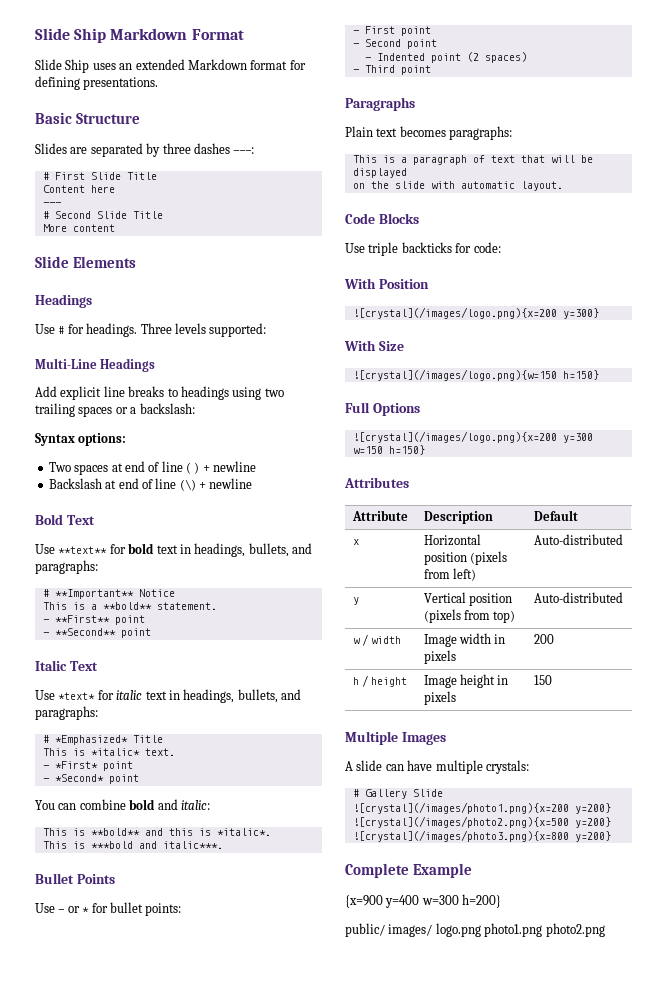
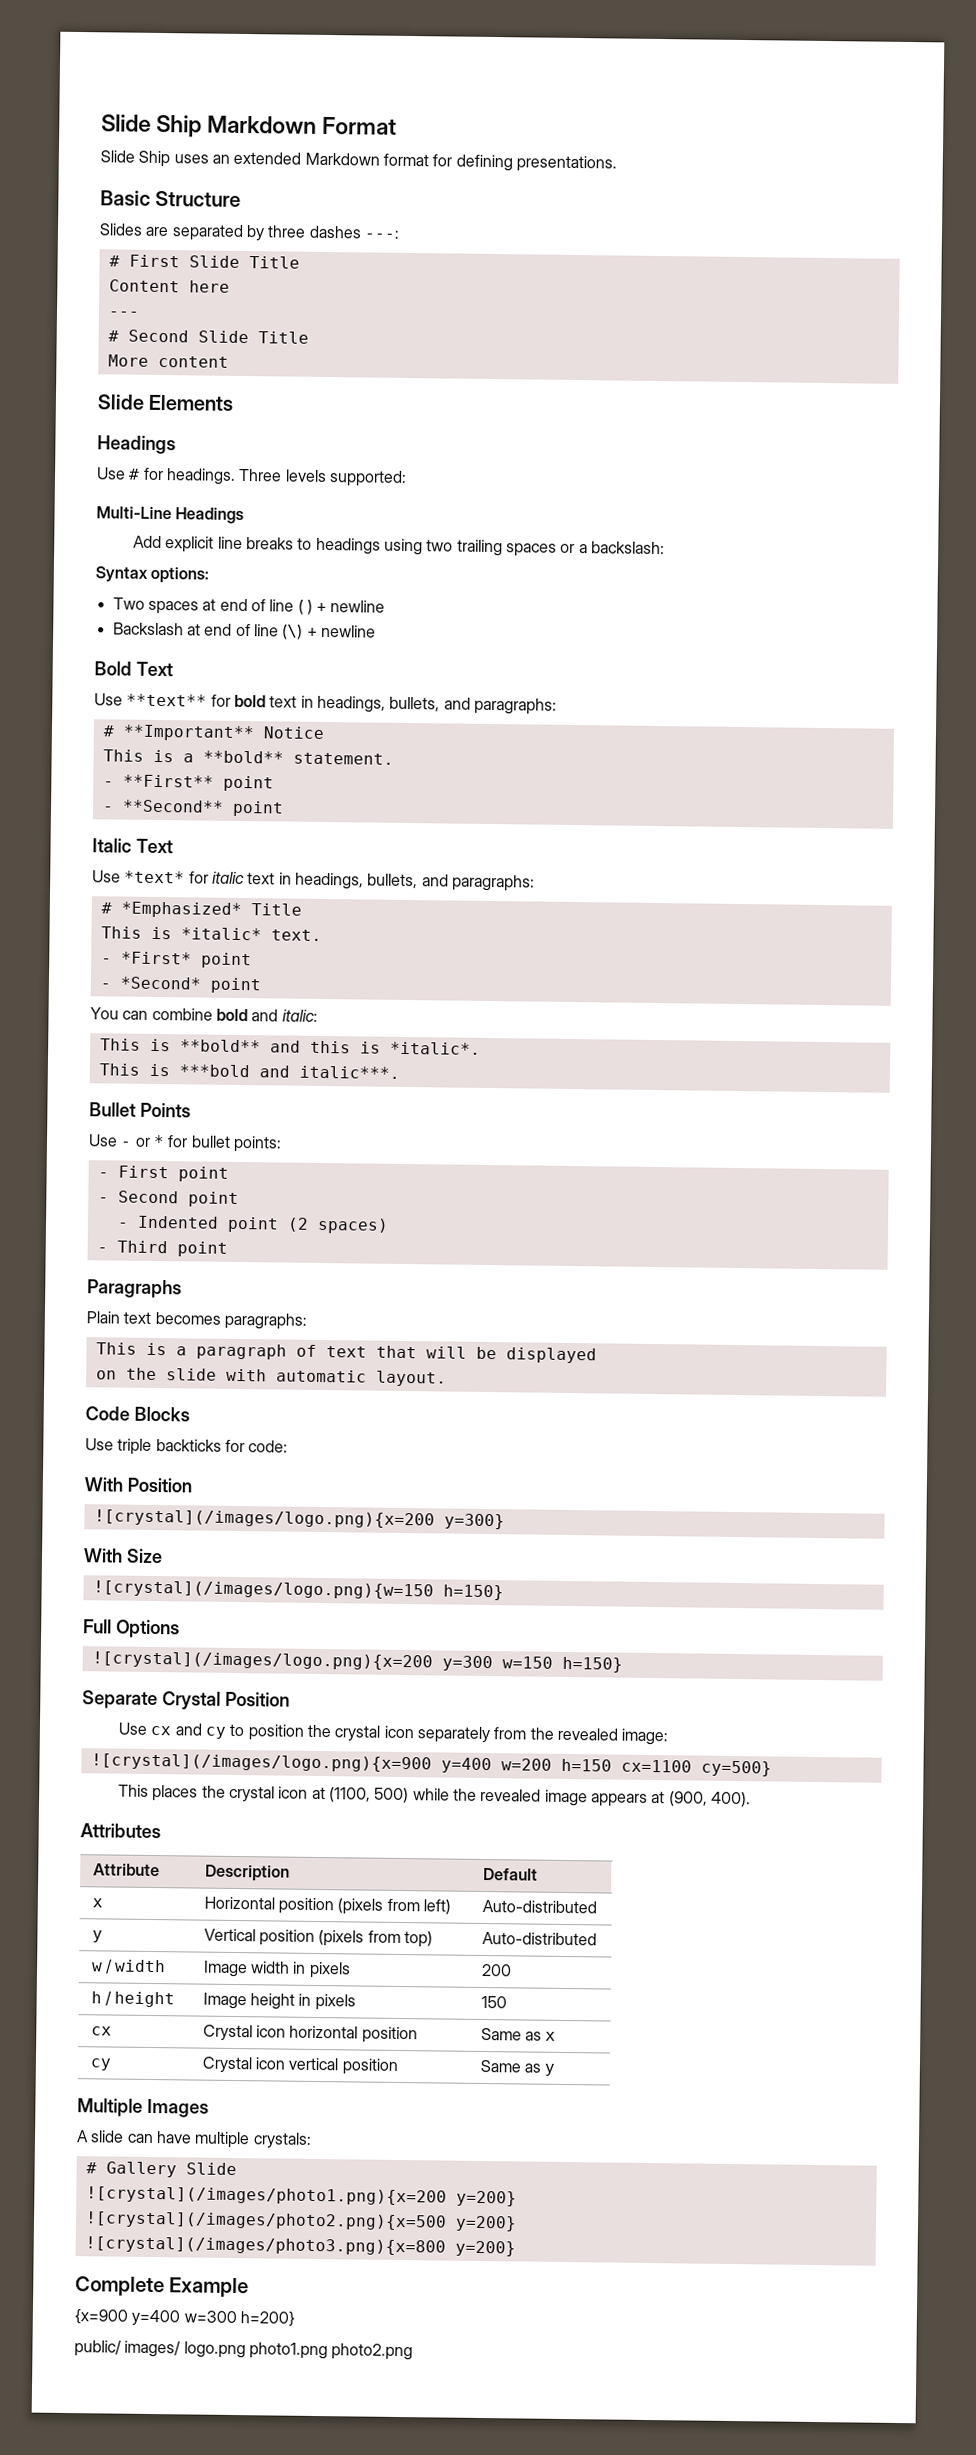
(425, 450) none -> [82,1690,290,1710] [118,1722,669,1746] [90,1753,772,1777] [118,1784,751,1808] // Separate Crystal Position // Use cx and cy to position the crystal icon separately from the revealed image: // ![crystal](/images/logo.png){x=900 y=400 w=200 h=150 cx=1100 cy=500} // This places the crystal icon at (1100, 500) while the revealed image appears at (900, 400).
(552, 680) none -> [90,2026,112,2036] [202,2024,418,2044] [480,2027,557,2041] [89,2058,111,2071] [201,2056,398,2075] [479,2059,556,2076] // cx | Crystal icon horizontal position | Same as x // cy | Crystal icon vertical position | Same as y

